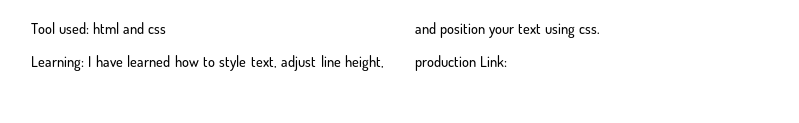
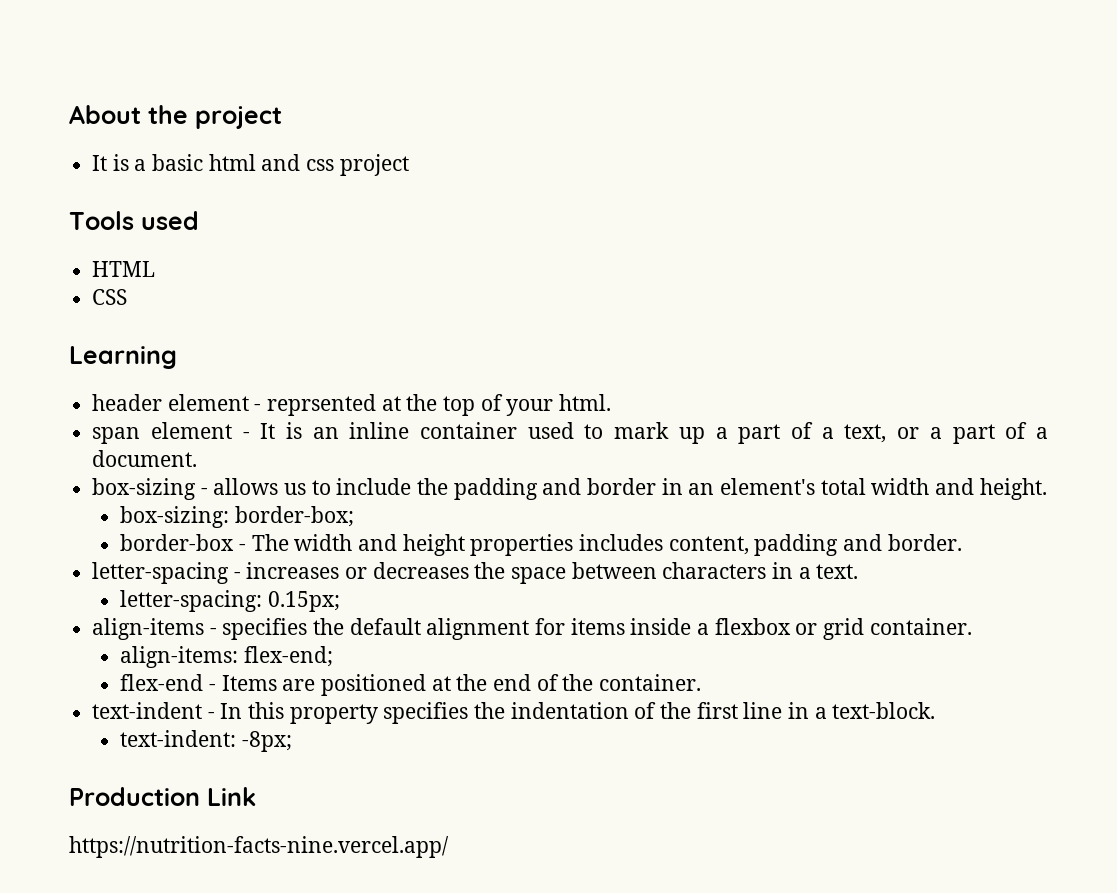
[31,22,166,34] [31,55,384,71] [415,22,600,38] [415,55,507,71] Tool used: html and css // Learning: I have learned how to style text, adjust line height, and position your text using css. // production Link: -> [69,105,282,129] [92,154,409,176] [69,211,199,230] [92,261,156,277] [92,289,128,305] [69,346,177,369] [92,394,612,416] [92,422,1049,444] [92,450,198,467] [92,478,1047,500] [120,506,355,528] [120,534,962,556] [92,562,859,584] [120,590,341,612] [92,618,972,640] [120,646,334,668] [120,674,702,696] [92,702,936,724] [120,730,293,752] [69,787,256,806] [69,836,449,858] About the project // It is a basic html and css project // Tools used // HTML // CSS // Learning // header element - reprsented at the top of your html. // span element - It is an inline container used to mark up a part of a text, or a part of a document. // box-sizing - allows us to include the padding and border in an element's total width and height. // box-sizing: border-box; // border-box - The width and height properties includes content, padding and border. // letter-spacing - increases or decreases the space between characters in a text. // letter-spacing: 0.15px; // align-items - specifies the default alignment for items inside a flexbox or grid container. // align-items: flex-end; // flex-end - Items are positioned at the end of the container. // text-indent - In this property specifies the indentation of the first line in a text-block. // text-indent: -8px; // Production Link // https://nutrition-facts-nine.vercel.app/

